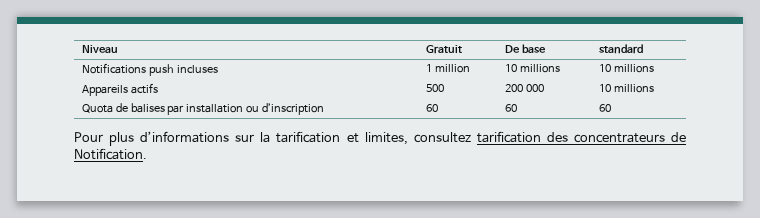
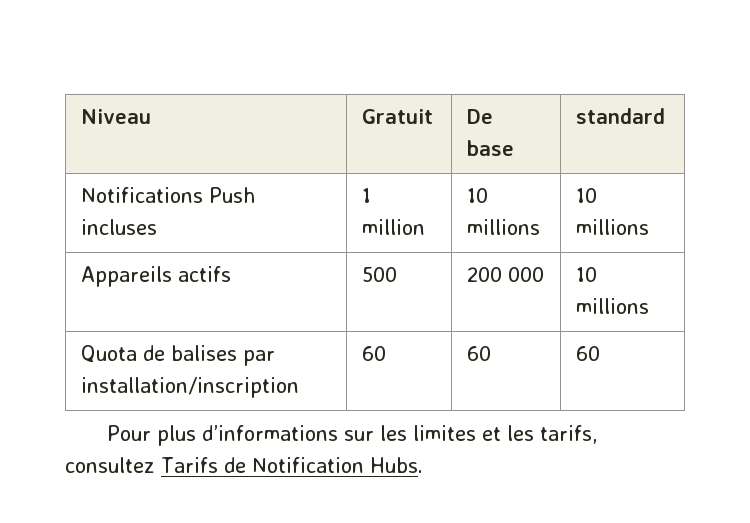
[148,64,174,76] push -> [208,187,255,203] Push
[186,103,325,115] installation ou d’inscription -> [80,377,299,398] installation/inscription
[260,131,686,145] [74,148,147,160] la tarification et limites, consultez tarification des concentrateurs de Notification. -> [379,425,597,444] [65,457,423,473] les limites et les tarifs, consultez Tarifs de Notification Hubs.

